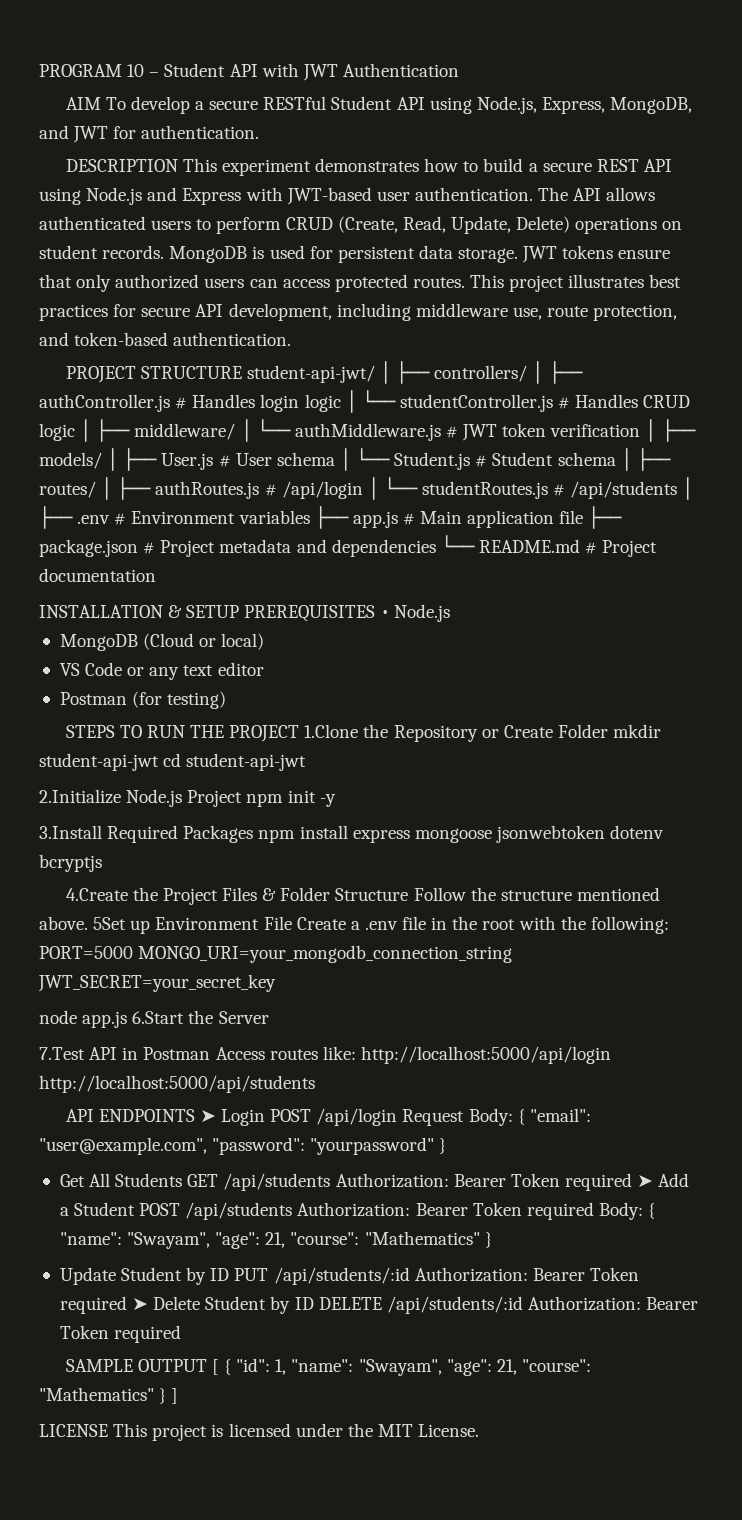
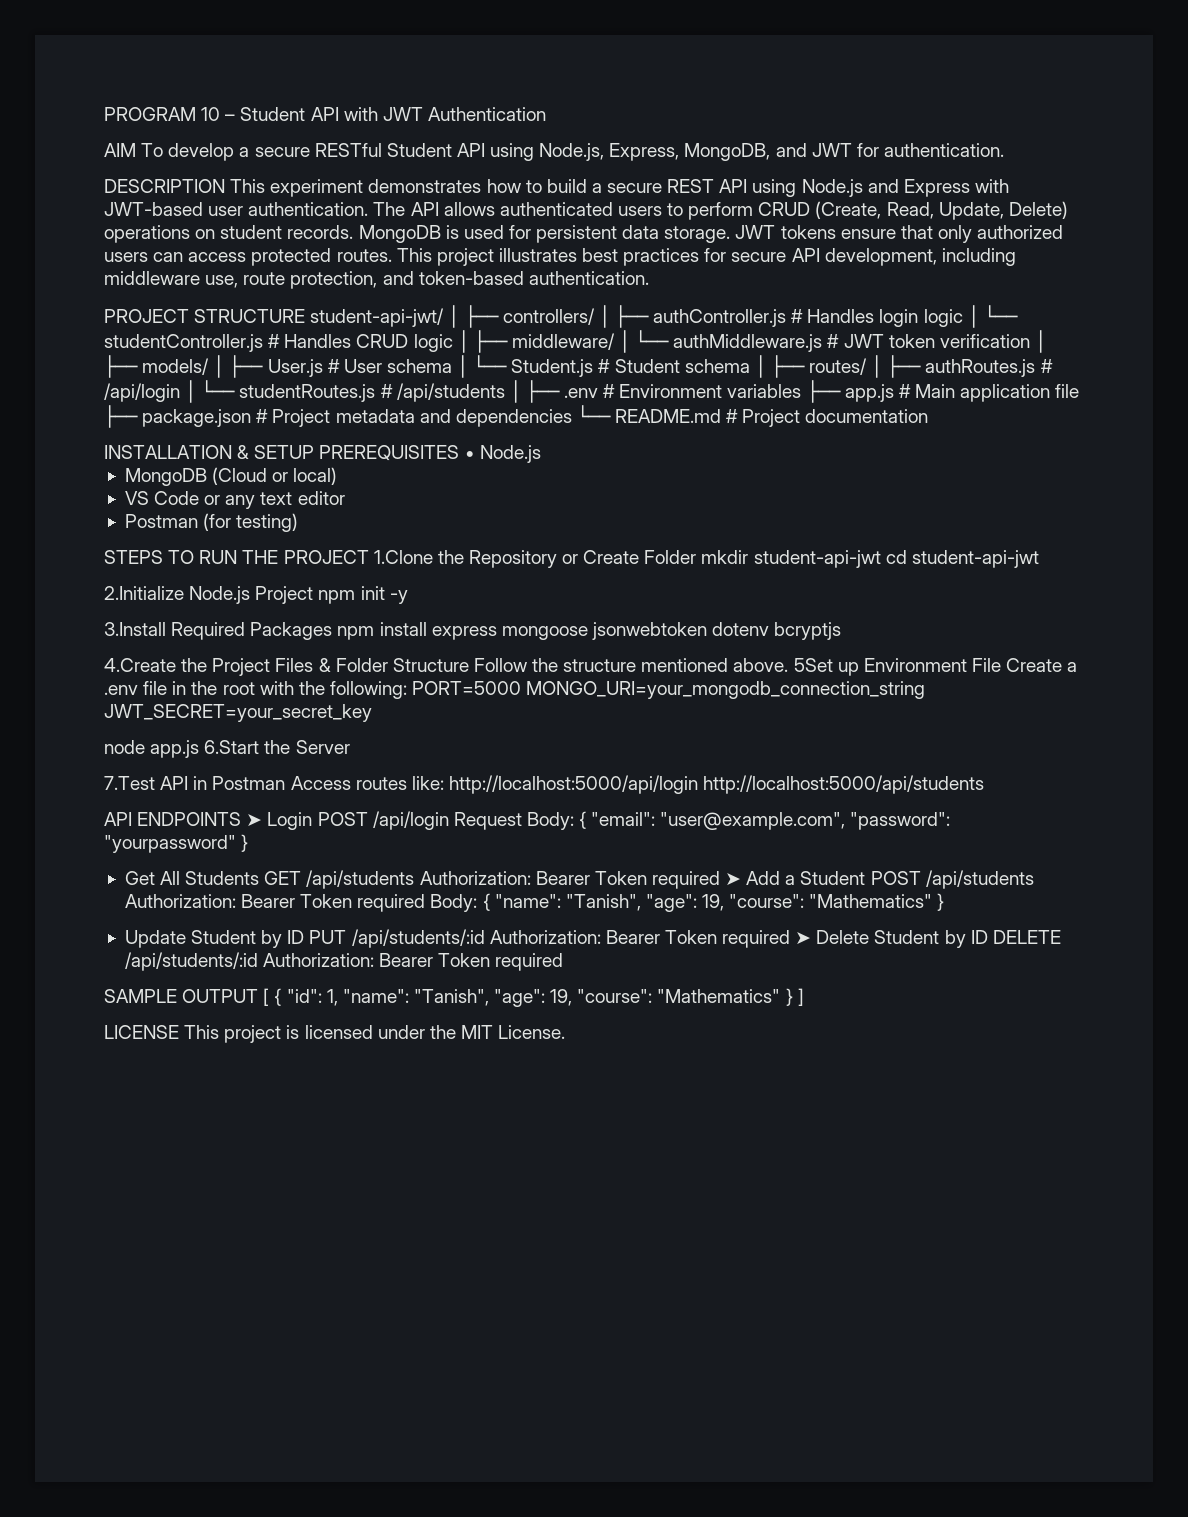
[127,1232,286,1249] "Swayam", "age": 21, -> [565,894,725,912] "Tanish", "age": 19,
[358,1359,517,1376] "Swayam", "age": 21, -> [413,989,573,1007] "Tanish", "age": 19,

